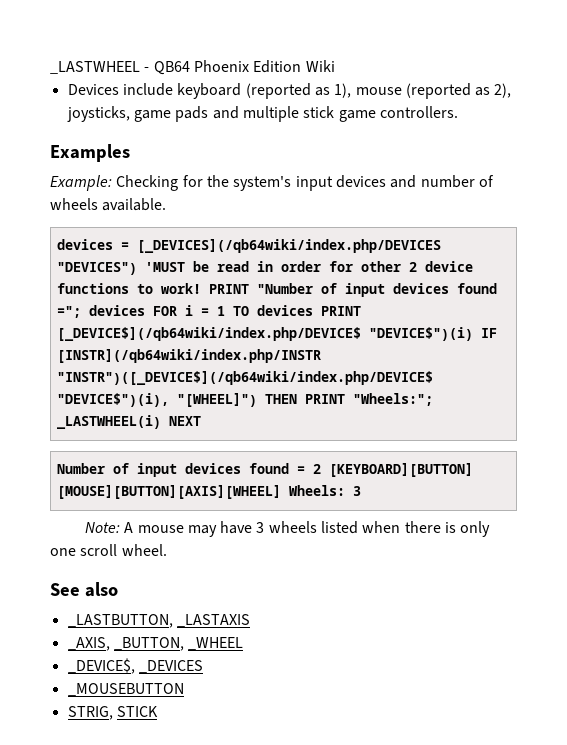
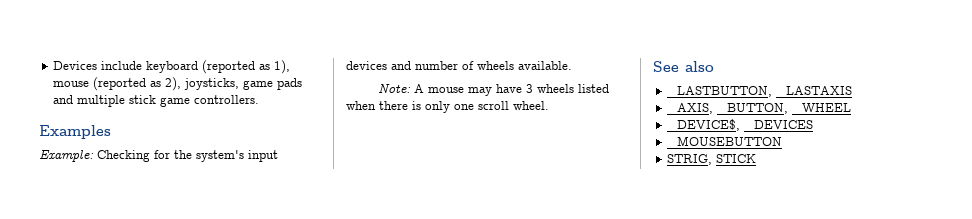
[50,60,335,75] _LASTWHEEL - QB64 Phoenix Edition Wiki // -> (53, 65) none
[57,239,442,253] [57,261,474,275] [57,283,498,297] [57,305,362,318] [57,327,498,341] [57,349,322,363] [57,371,434,385] [57,393,434,407] [57,415,202,429] [57,463,474,477] [57,485,362,499] // devices = [_DEVICES](/qb64wiki/index.php/DEVICES "DEVICES") 'MUST be read in order for other 2 device functions to work! PRINT "Number of input devices found ="; devices FOR i = 1 TO devices PRINT [_DEVICE$](/qb64wiki/index.php/DEVICE$ "DEVICE$")(i) IF [INSTR](/qb64wiki/index.php/INSTR "INSTR")([_DEVICE$](/qb64wiki/index.php/DEVICE$ "DEVICE$")(i), "[WHEEL]") THEN PRINT "Wheels:"; _LASTWHEEL(i) NEXT // Number of input devices found = 2 [KEYBOARD][BUTTON] [MOUSE][BUTTON][AXIS][WHEEL] Wheels: 3 -> (572, 65) none

